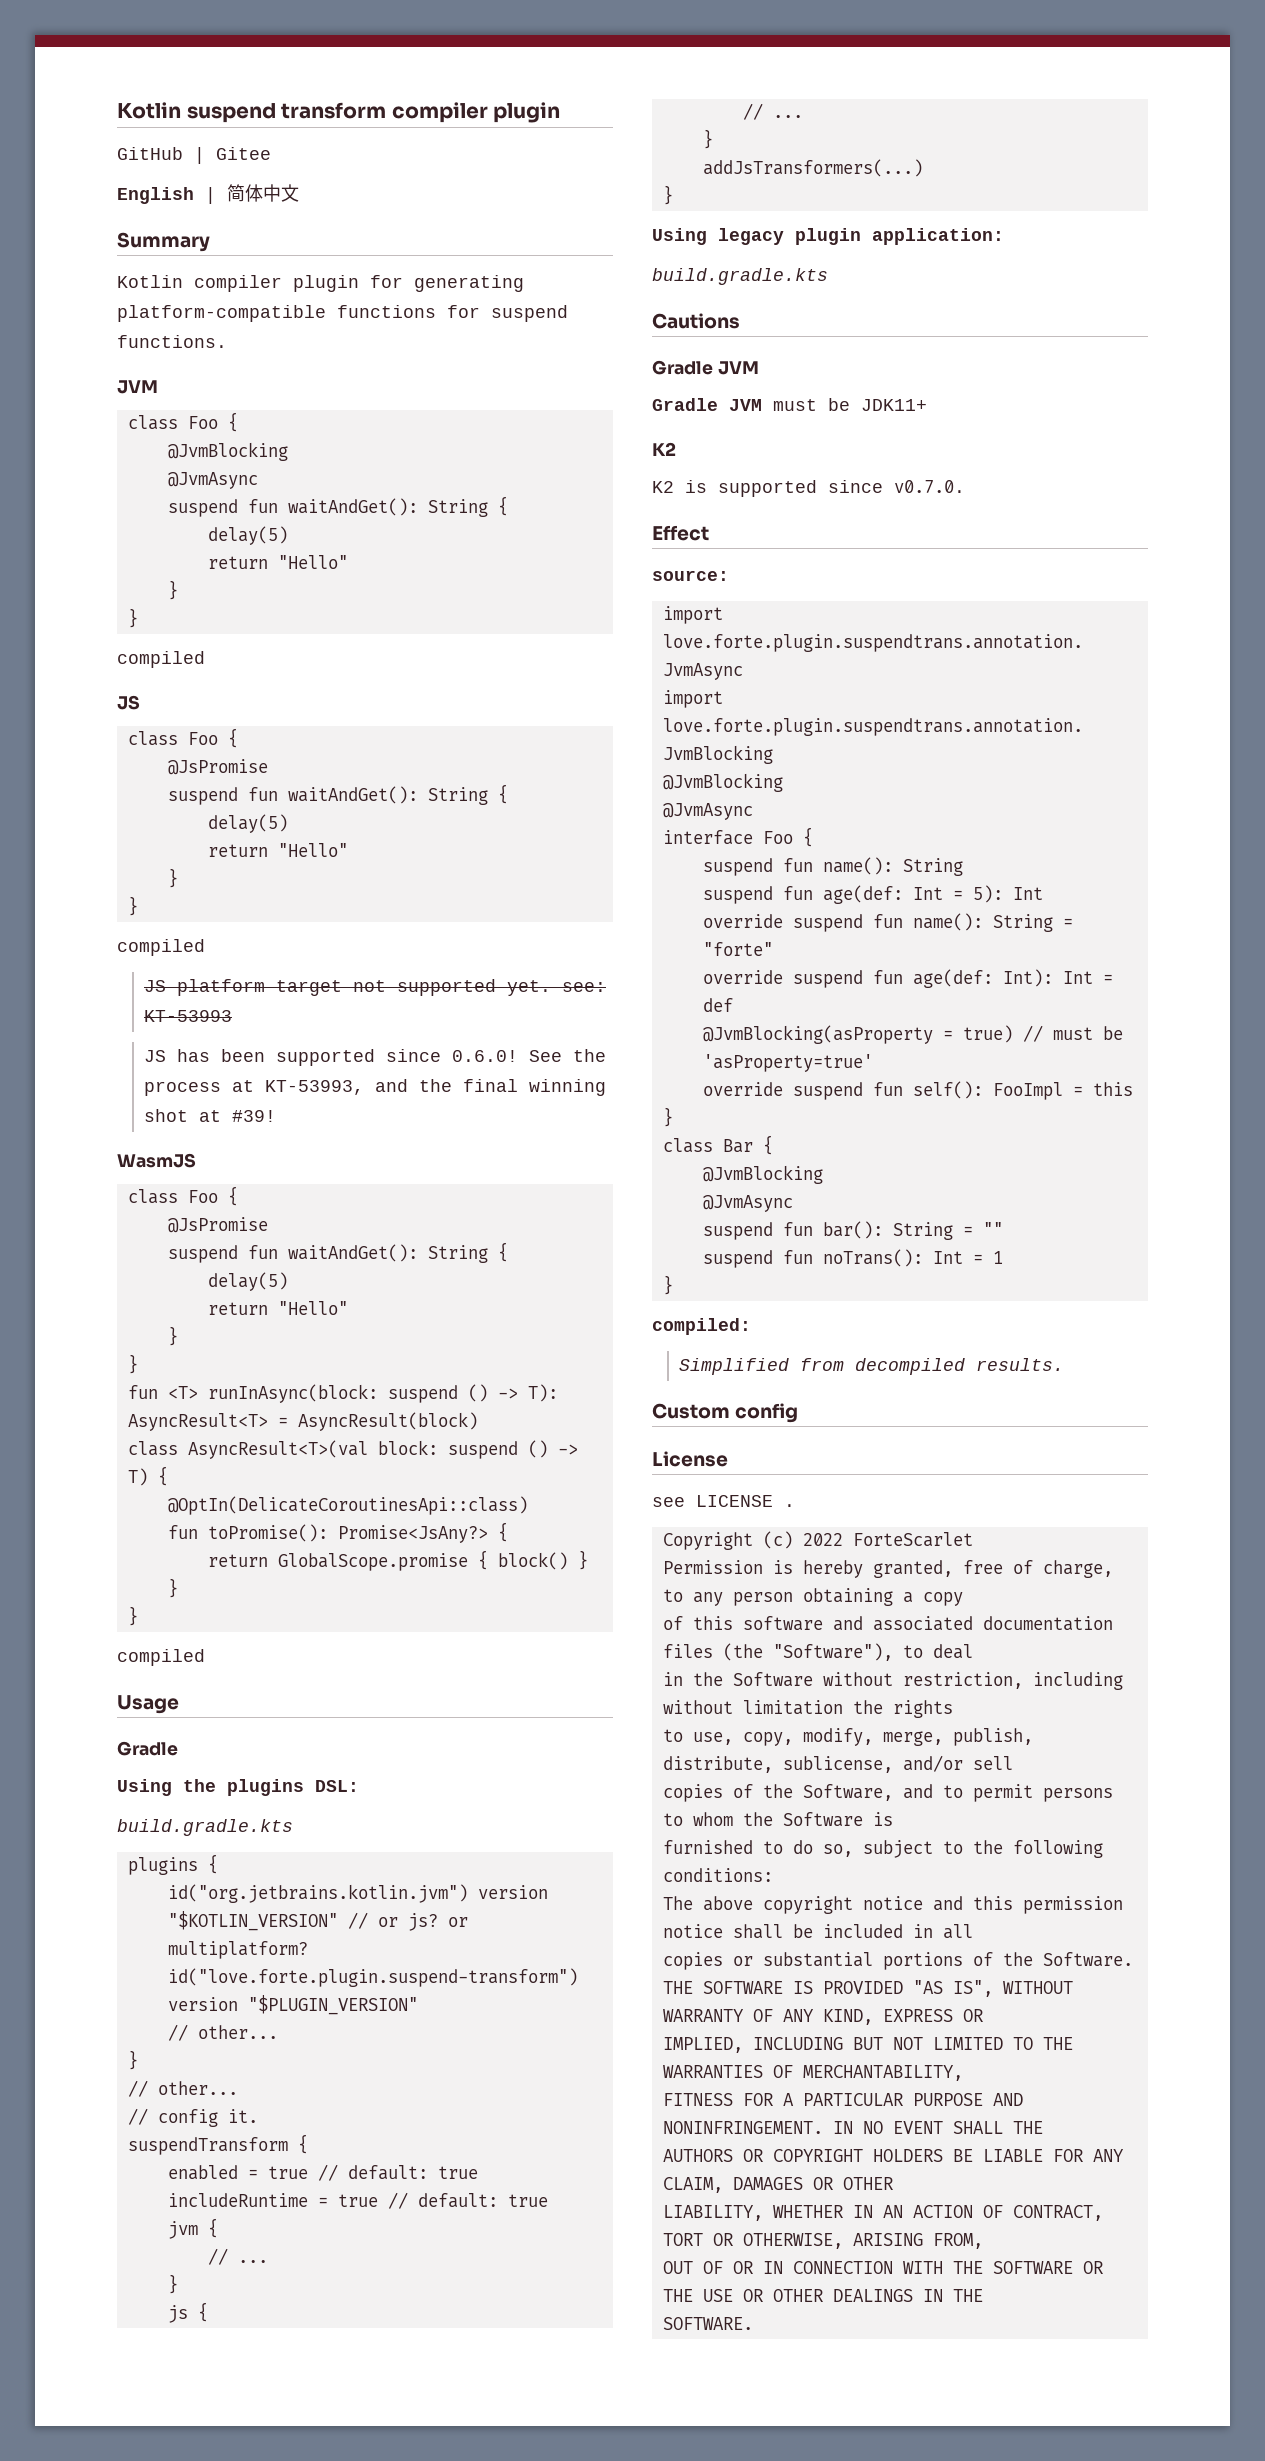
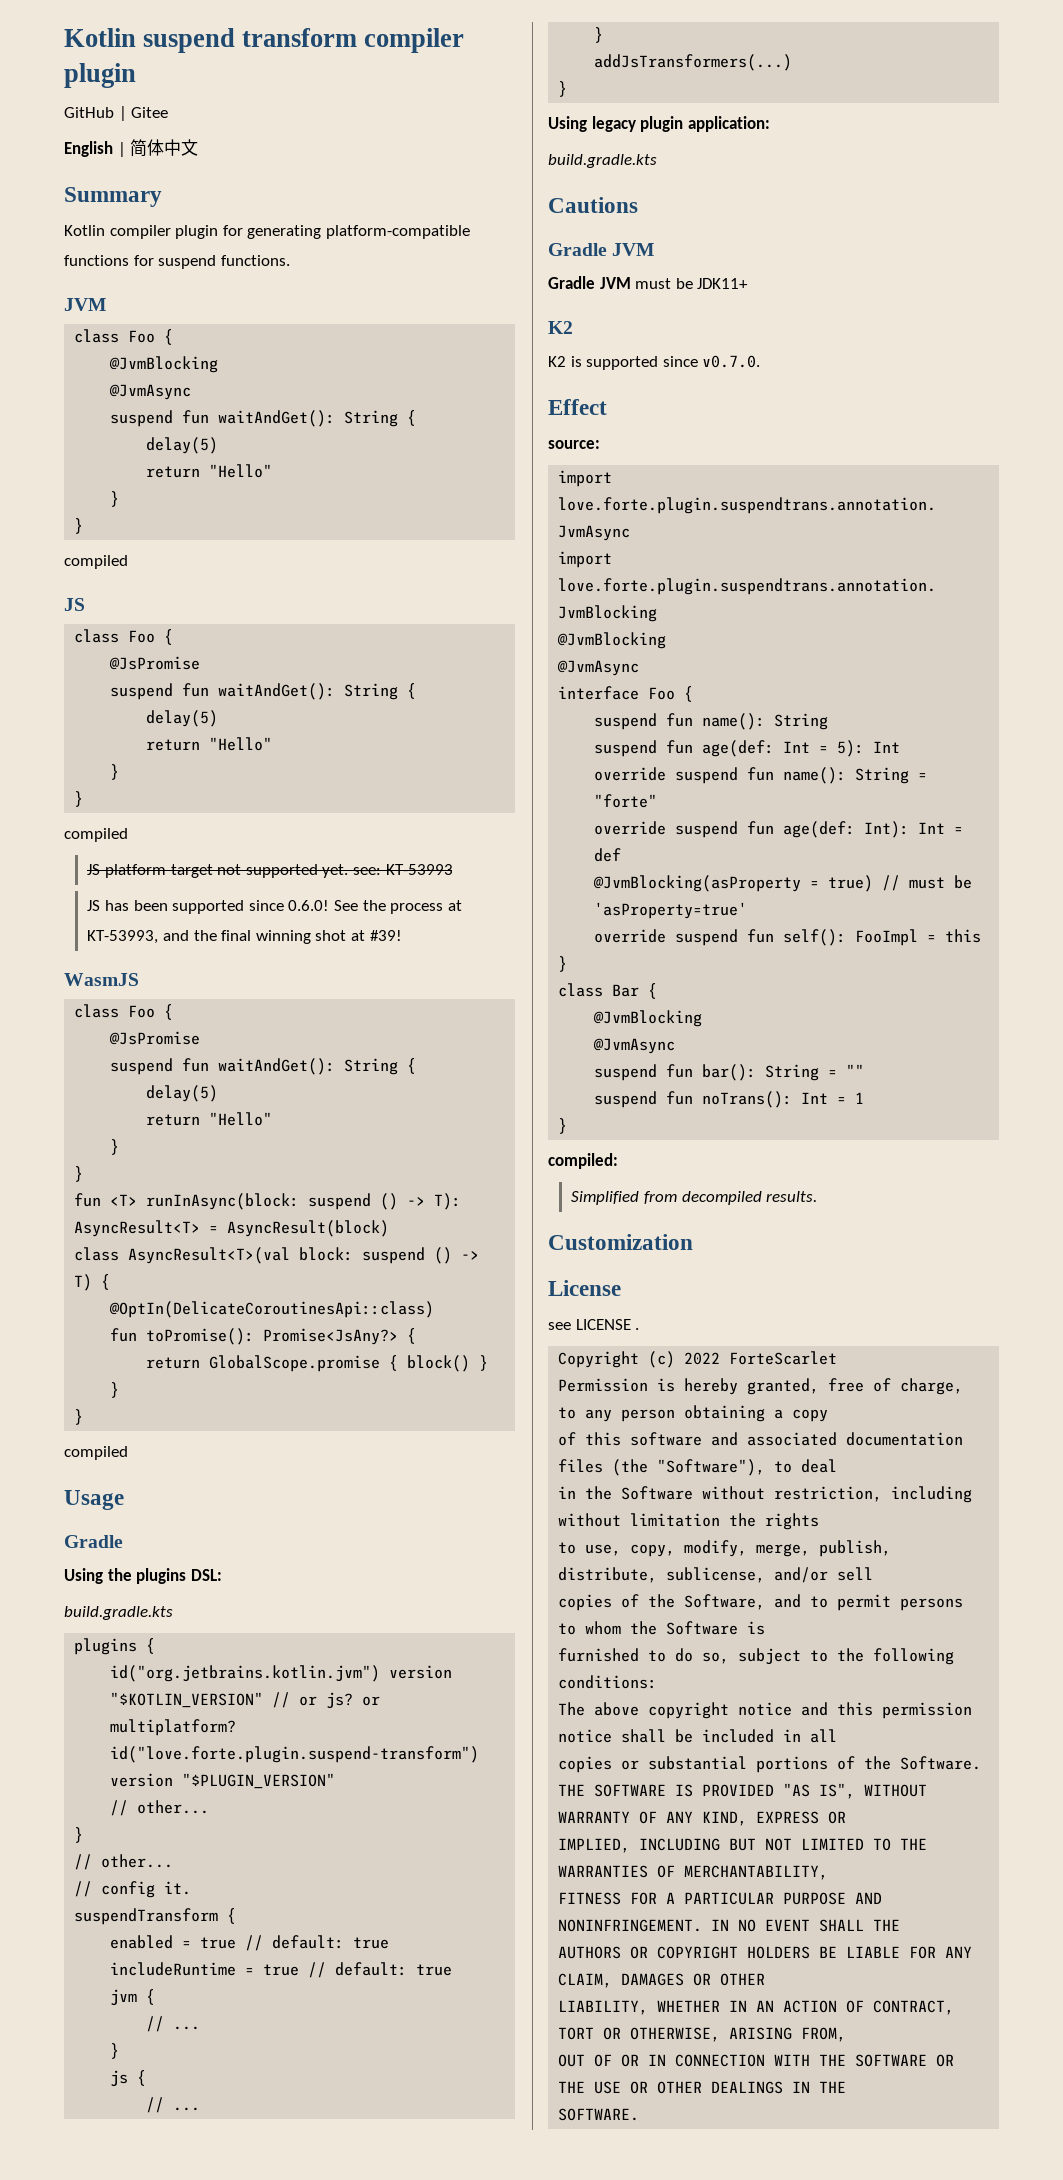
[652,1403,799,1423] Custom config -> [548,1234,693,1250] Customization

